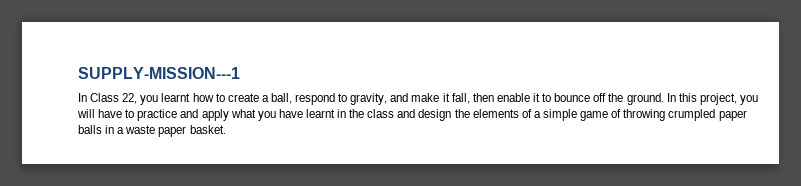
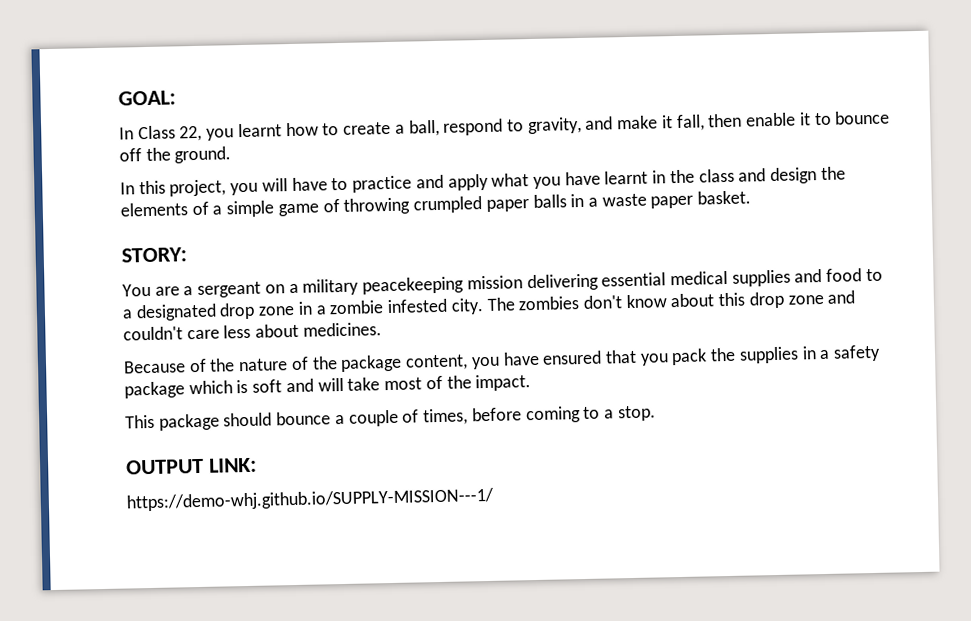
[78,67,240,79] SUPPLY-MISSION---1 -> [118,90,176,106] GOAL:
(664, 99) none -> (232, 155) //
(226, 129) none -> [121,247,187,263] [122,268,883,298] [122,290,856,322] [123,322,382,341] [123,344,882,374] [124,374,532,399] [125,405,656,431] [126,457,257,475] [126,487,495,512] // STORY: // You are a sergeant on a military peacekeeping mission delivering essential medical supplies and food to a designated drop zone in a zombie infested city. The zombies don't know about this drop zone and couldn't care less about medicines. // Because of the nature of the package content, you have ensured that you pack the supplies in a safety package which is soft and will take most of the impact. // This package should bounce a couple of times, before coming to a stop. // OUTPUT LINK: // https://demo-whj.github.io/SUPPLY-MISSION---1/

